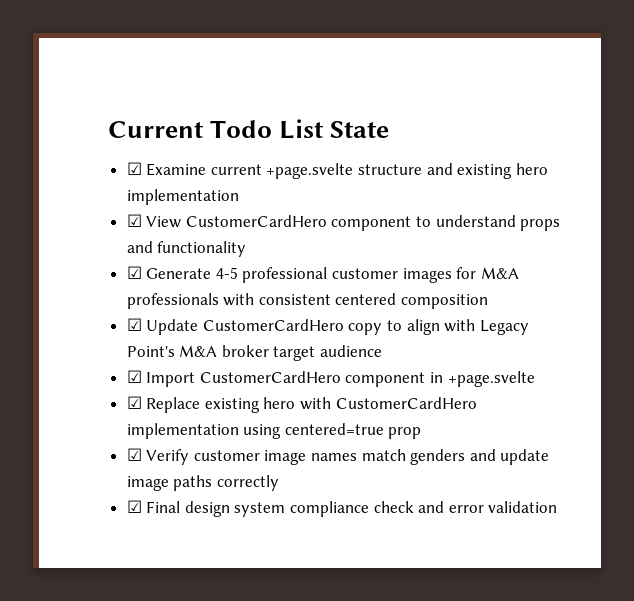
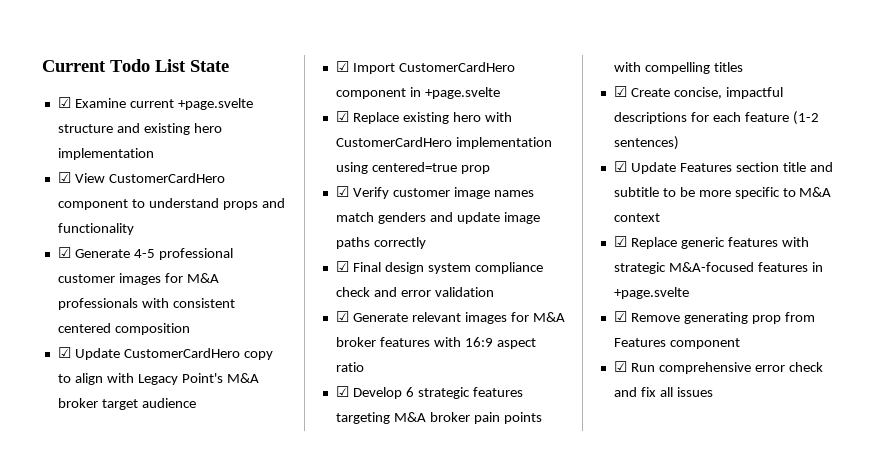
(558, 507) none -> [335,311,565,324] [335,337,536,349] [335,362,364,372] [335,386,523,399] [335,412,542,424] [613,62,743,74] [613,86,783,99] [613,111,819,125] [613,136,679,150] [613,161,833,174] [613,187,832,199] [613,213,660,222] [613,236,809,249] [613,262,823,274] [613,287,689,299] [613,311,815,324] [613,338,740,349] [613,361,823,374] [613,387,713,397] // ☑ Generate relevant images for M&A broker features with 16:9 aspect ratio // ☑ Develop 6 strategic features targeting M&A broker pain points with compelling titles // ☑ Create concise, impactful descriptions for each feature (1-2 sentences) // ☑ Update Features section title and subtitle to be more specific to M&A context // ☑ Replace generic features with strategic M&A-focused features in +page.svelte // ☑ Remove generating prop from Features component // ☑ Run comprehensive error check and fix all issues

